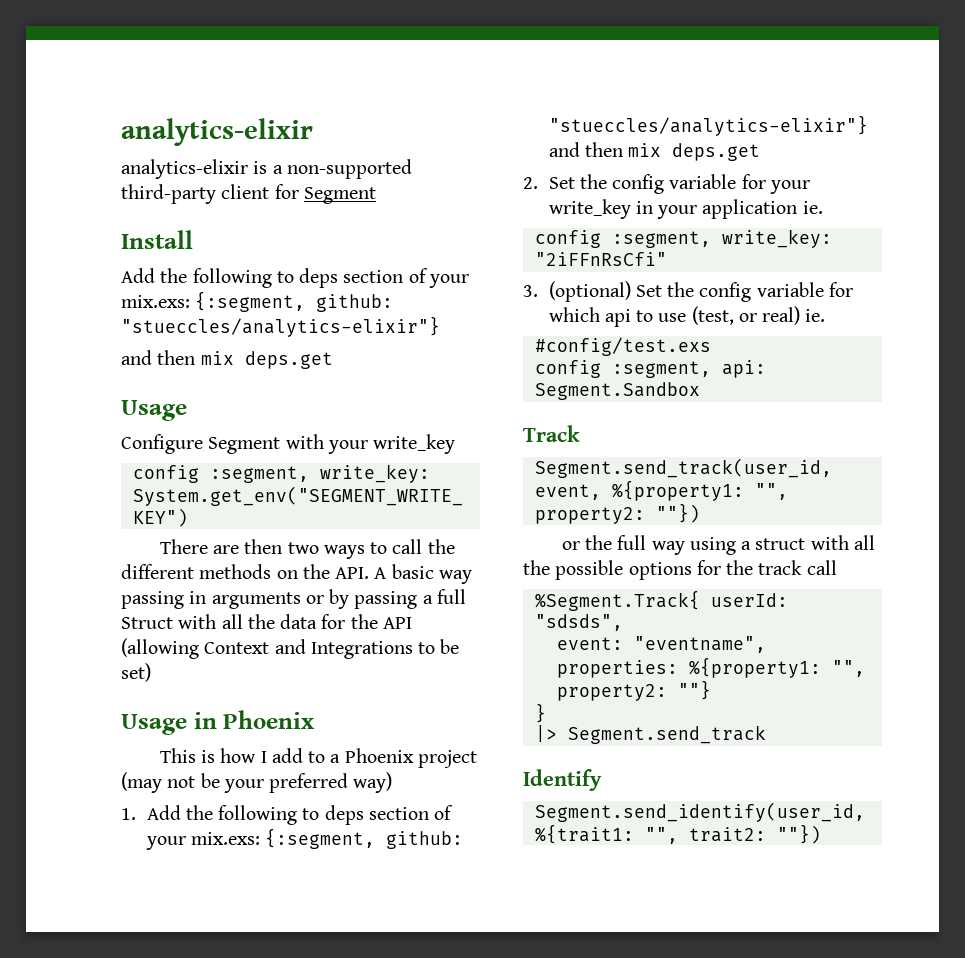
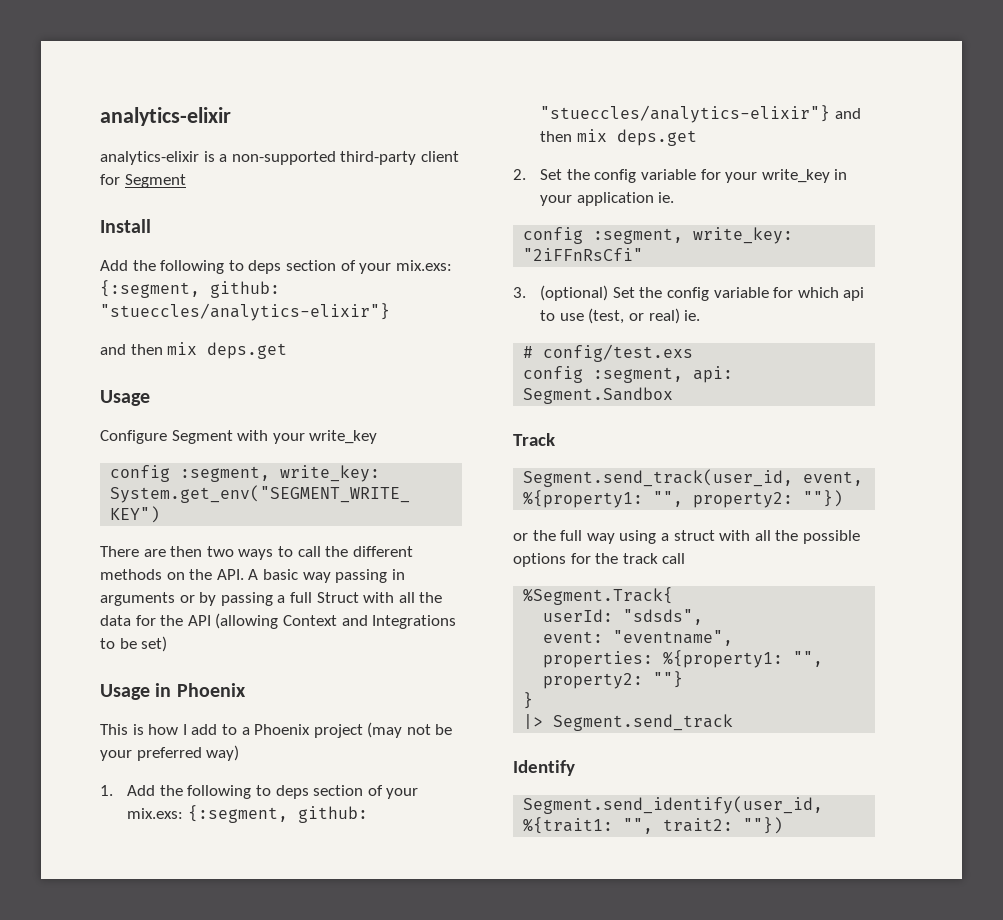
[534,337,711,356] #config/test.exs -> [523,344,694,362] # config/test.exs
(700, 600) none -> (674, 596) //

